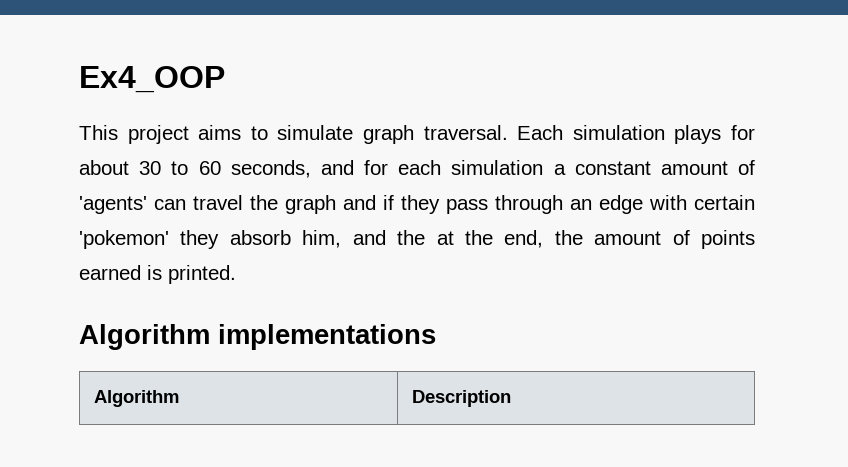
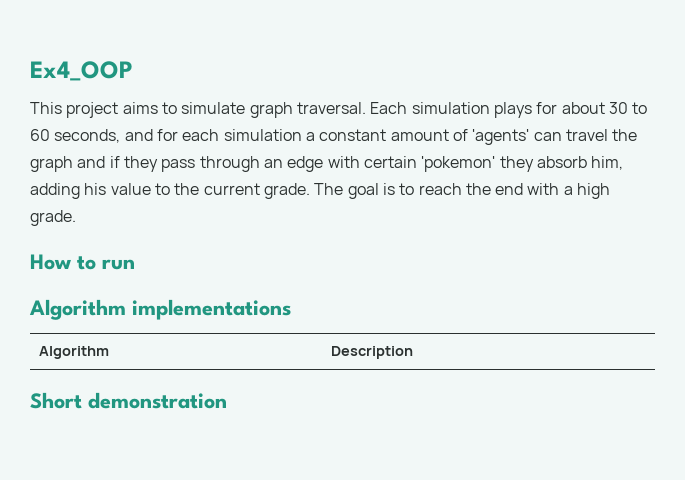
[352,230,755,249] [79,265,236,284] and the at the end, the amount of points earned is printed. -> [30,183,611,199] [30,210,76,226] [30,254,135,270] adding his value to the current grade. The goal is to reach the end with a high grade. // How to run
(512, 398) none -> [30,392,227,409] // Short demonstration

